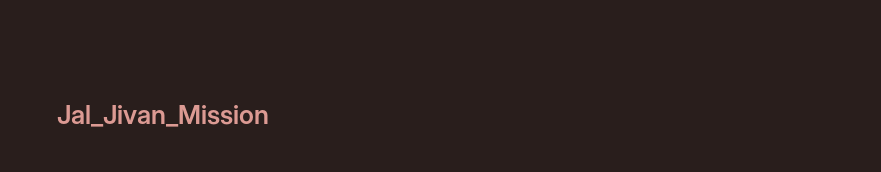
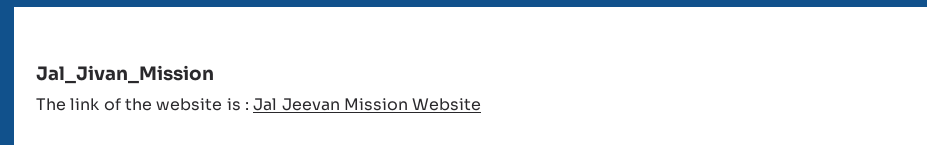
(269, 116) none -> [36,98,482,111] // The link of the website is : Jal Jeevan Mission Website

